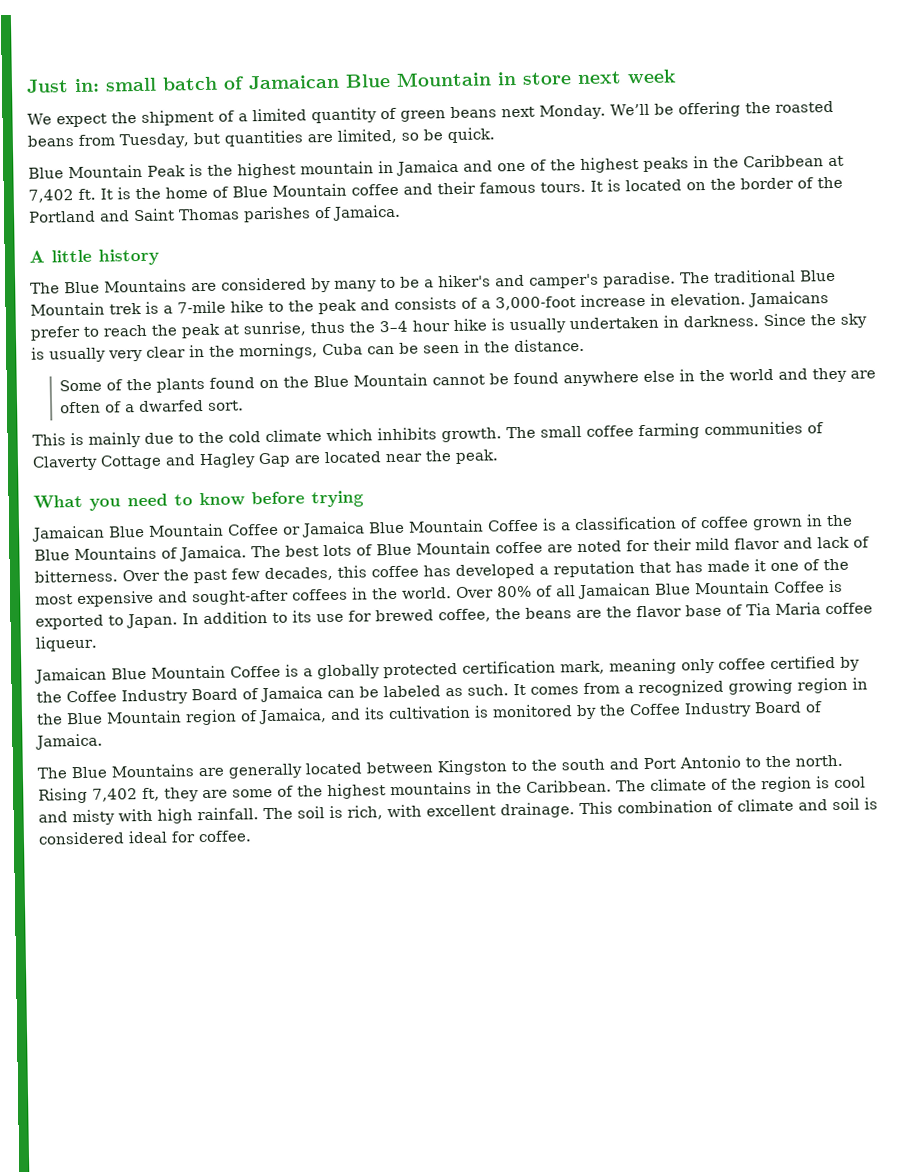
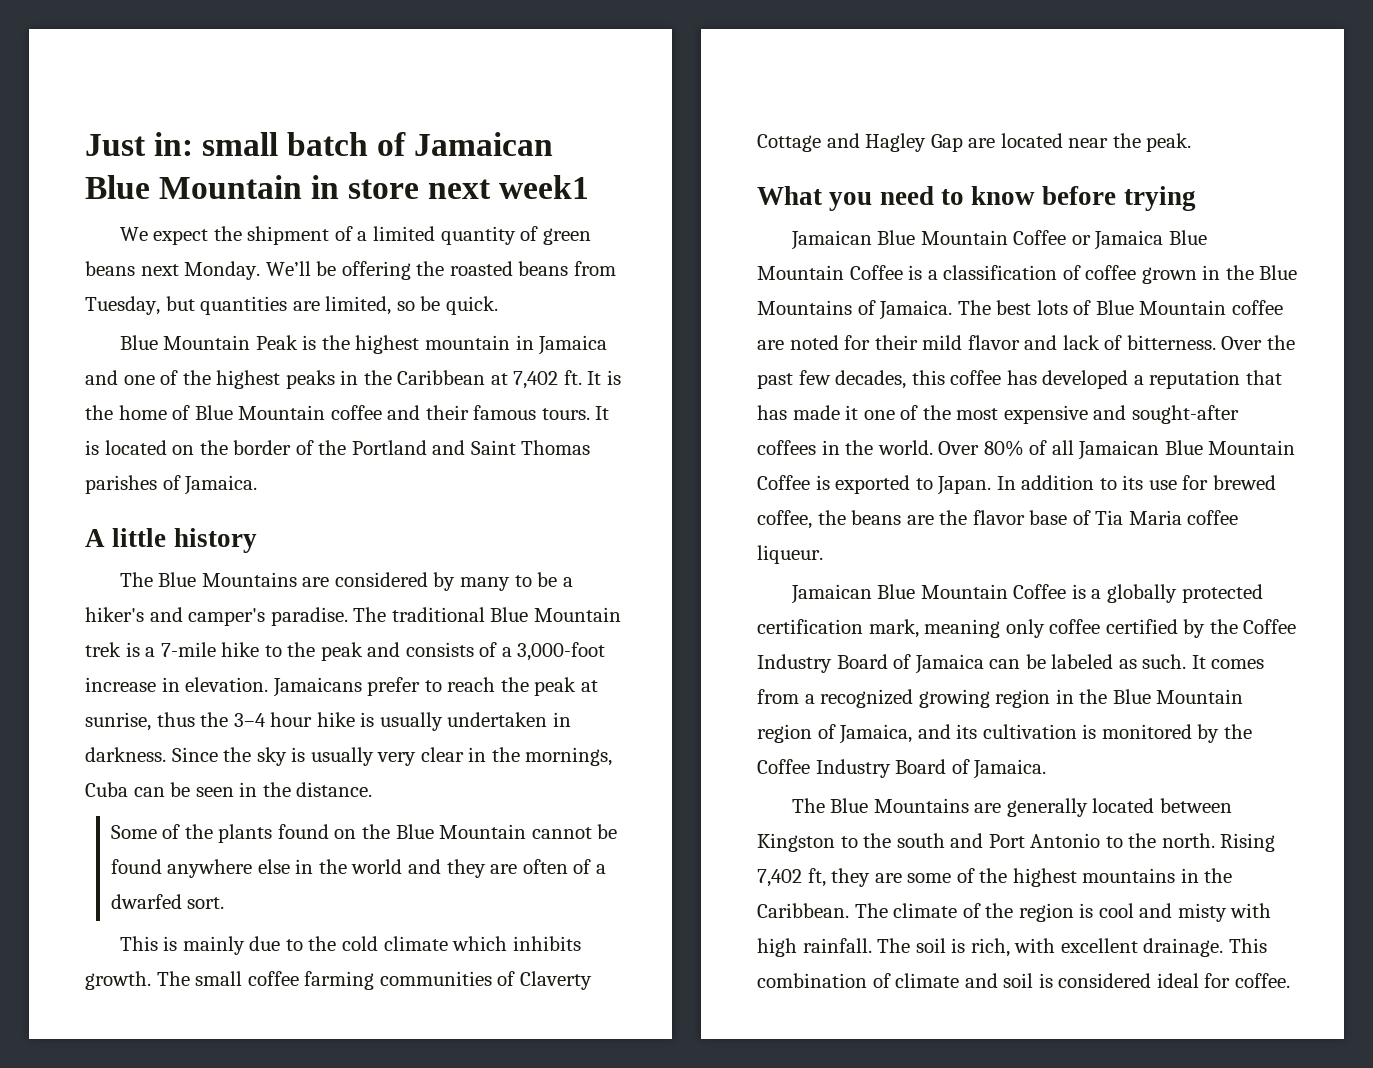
[627,69,677,84] week -> [499,175,590,199] week1

